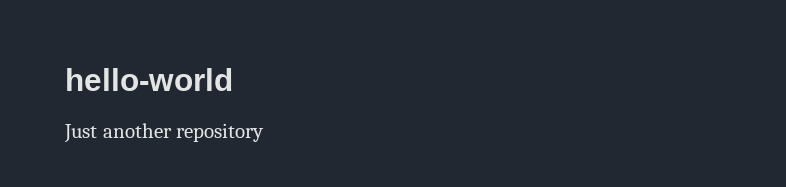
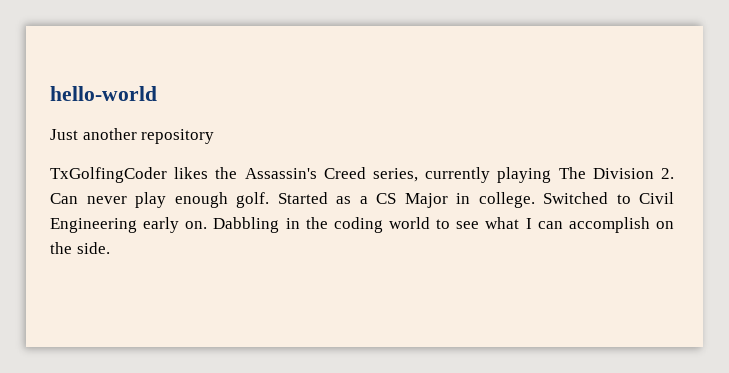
(265, 132) none -> [50,167,674,183] [50,192,674,208] [50,217,674,233] [50,242,110,254] // TxGolfingCoder likes the Assassin's Creed series, currently playing The Division 2. Can never play enough golf. Started as a CS Major in college. Switched to Civil Engineering early on. Dabbling in the coding world to see what I can accomplish on the side.

